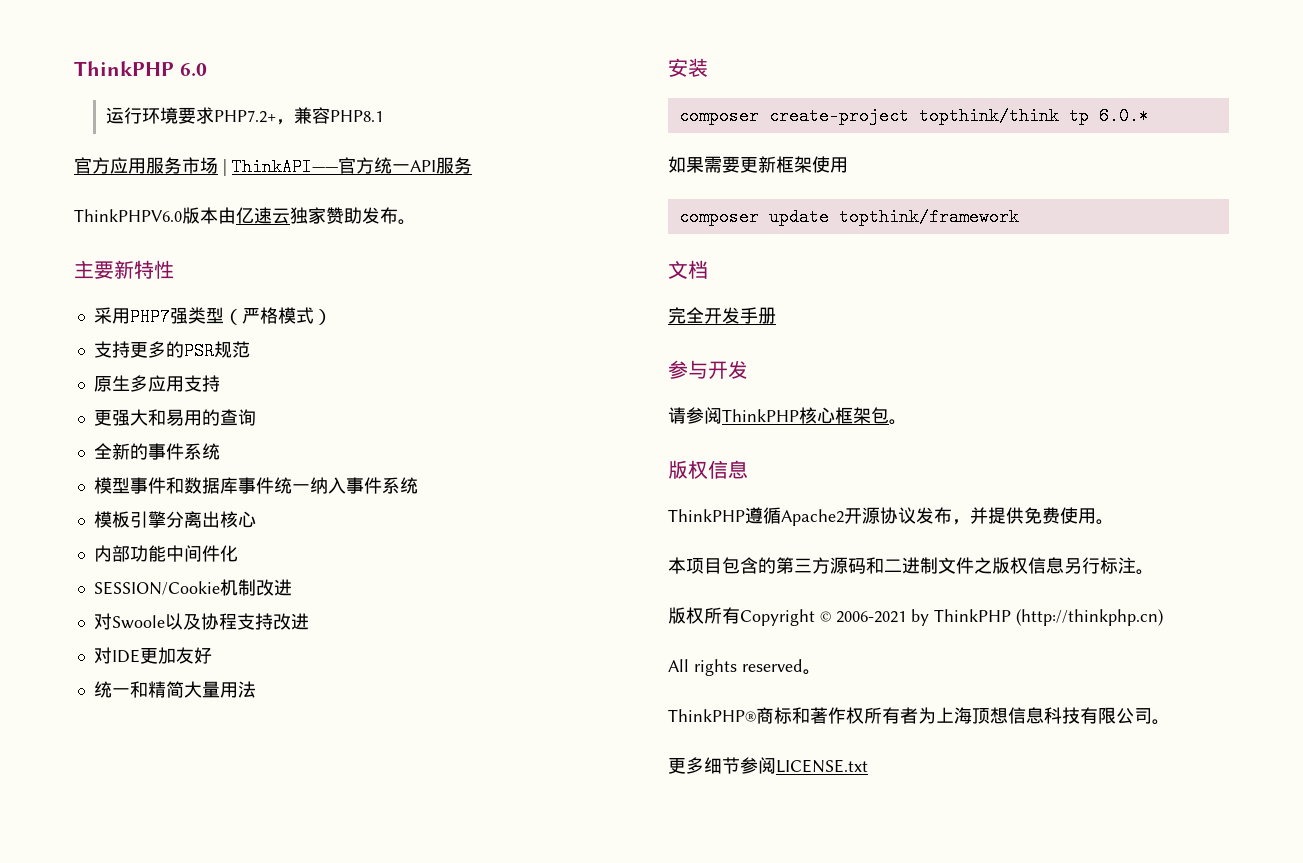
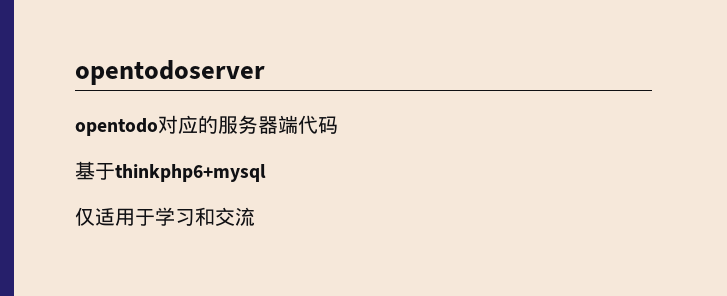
[74,61,207,76] [105,107,383,125] [74,157,472,176] [74,207,416,225] [74,260,174,279] [93,307,332,326] [93,341,250,360] [93,375,220,392] [93,409,256,426] [93,443,220,460] [93,477,418,494] [93,511,256,528] [93,545,238,562] [93,579,292,596] [93,613,309,630] [93,647,212,664] [93,681,256,698] [668,58,708,77] [678,107,1149,125] [668,156,848,173] [678,208,1019,226] [668,260,708,279] [668,307,776,324] [668,360,748,379] [668,407,907,425] [668,460,748,479] [668,507,1114,526] [668,557,1154,575] [668,607,1163,626] [668,659,821,676] [668,707,1170,725] [668,757,868,774] ThinkPHP 6.0 // 运行环境要求PHP7.2+，兼容PHP8.1 // 官方应用服务市场 | ThinkAPI——官方统一API服务 // ThinkPHPV6.0版本由亿速云独家赞助发布。 // 主要新特性 // 采用PHP7强类型（严格模式） // 支持更多的PSR规范 // 原生多应用支持 // 更强大和易用的查询 // 全新的事件系统 // 模型事件和数据库事件统一纳入事件系统 // 模板引擎分离出核心 // 内部功能中间件化 // SESSION/Cookie机制改进 // 对Swoole以及协程支持改进 // 对IDE更加友好 // 统一和精简大量用法 // 安装 // composer create-project topthink/think tp 6.0.* // 如果需要更新框架使用 // composer update topthink/framework // 文档 // 完全开发手册 // 参与开发 // 请参阅ThinkPHP核心框架包。 // 版权信息 // ThinkPHP遵循Apache2开源协议发布，并提供免费使用。 // 本项目包含的第三方源码和二进制文件之版权信息另行标注。 // 版权所有Copyright © 2006-2021 by ThinkPHP (http://thinkphp.cn) // All rights reserved。 // ThinkPHP®商标和著作权所有者为上海顶想信息科技有限公司。 // 更多细节参阅LICENSE.txt -> [75,60,265,85] [75,115,338,136] [75,161,266,182] [75,207,255,226] opentodoserver // opentodo对应的服务器端代码 // 基于thinkphp6+mysql // 仅适用于学习和交流

